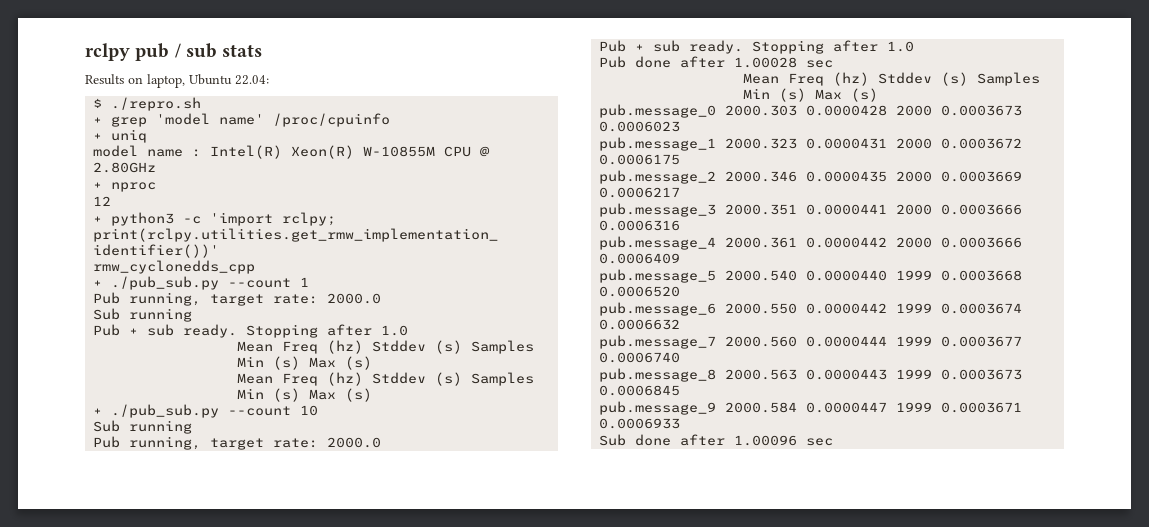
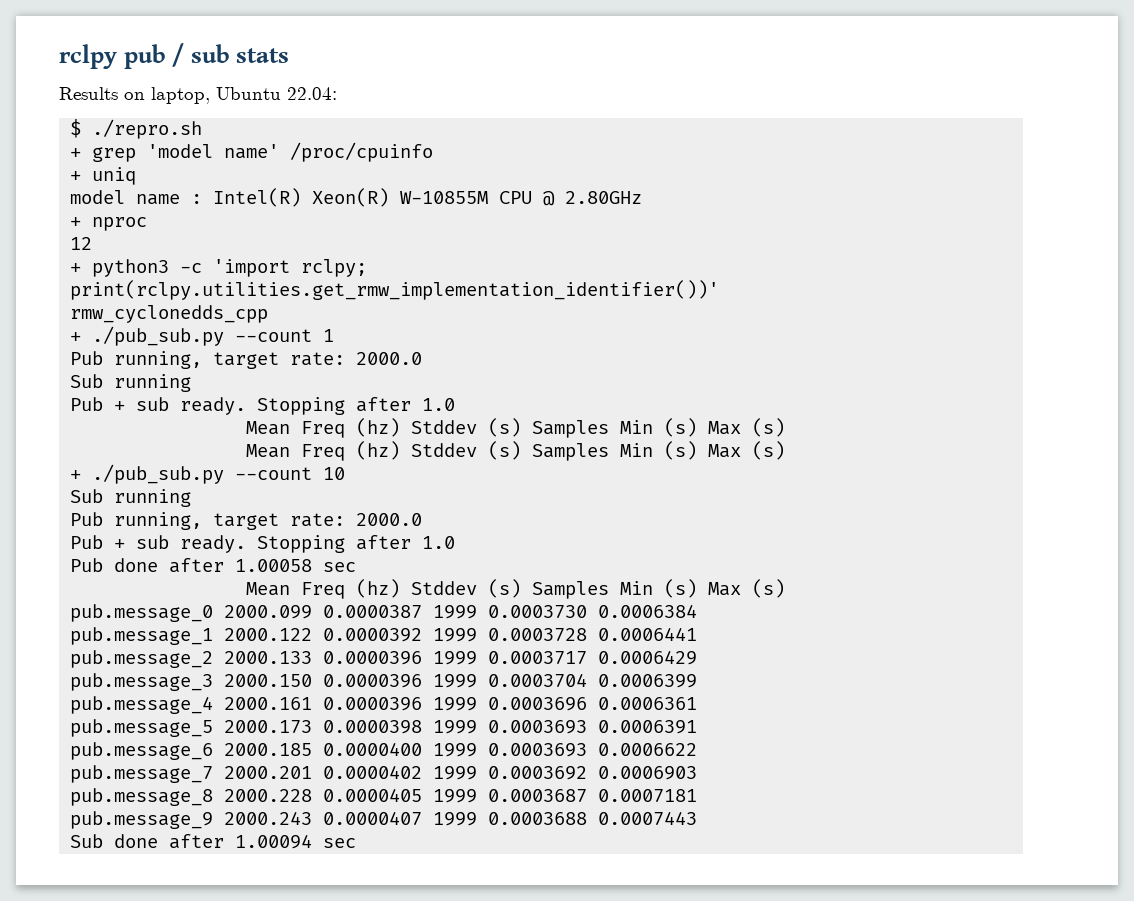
[734,57,798,68] 1.00028 -> [235,559,313,572] 1.00058
[725,105,1023,116] [599,121,681,132] [599,137,1023,151] [599,154,681,165] [599,170,1023,184] [599,187,681,198] [599,203,1023,217] [599,220,681,231] [599,236,1023,250] [599,253,681,264] [599,269,1023,283] [599,286,681,297] [599,302,1023,316] [599,319,681,330] [599,335,1023,349] [599,352,681,363] [599,368,1023,382] [599,385,681,396] [599,401,1023,415] [599,418,681,429] 2000.303 0.0000428 2000 0.0003673 0.0006023 // pub.message_1 2000.323 0.0000431 2000 0.0003672 0.0006175 // pub.message_2 2000.346 0.0000435 2000 0.0003669 0.0006217 // pub.message_3 2000.351 0.0000441 2000 0.0003666 0.0006316 // pub.message_4 2000.361 0.0000442 2000 0.0003666 0.0006409 // pub.message_5 2000.540 0.0000440 1999 0.0003668 0.0006520 // pub.message_6 2000.550 0.0000442 1999 0.0003674 0.0006632 // pub.message_7 2000.560 0.0000444 1999 0.0003677 0.0006740 // pub.message_8 2000.563 0.0000443 1999 0.0003673 0.0006845 // pub.message_9 2000.584 0.0000447 1999 0.0003671 0.0006933 -> [224,604,698,619] [70,627,698,645] [70,650,698,668] [70,673,698,691] [70,696,698,714] [70,719,698,737] [70,742,698,760] [70,765,698,783] [70,788,698,806] [70,811,698,829] 2000.099 0.0000387 1999 0.0003730 0.0006384 // pub.message_1 2000.122 0.0000392 1999 0.0003728 0.0006441 // pub.message_2 2000.133 0.0000396 1999 0.0003717 0.0006429 // pub.message_3 2000.150 0.0000396 1999 0.0003704 0.0006399 // pub.message_4 2000.161 0.0000396 1999 0.0003696 0.0006361 // pub.message_5 2000.173 0.0000398 1999 0.0003693 0.0006391 // pub.message_6 2000.185 0.0000400 1999 0.0003693 0.0006622 // pub.message_7 2000.201 0.0000402 1999 0.0003692 0.0006903 // pub.message_8 2000.228 0.0000405 1999 0.0003687 0.0007181 // pub.message_9 2000.243 0.0000407 1999 0.0003688 0.0007443
[734,435,798,446] 1.00096 -> [235,834,313,849] 1.00094

